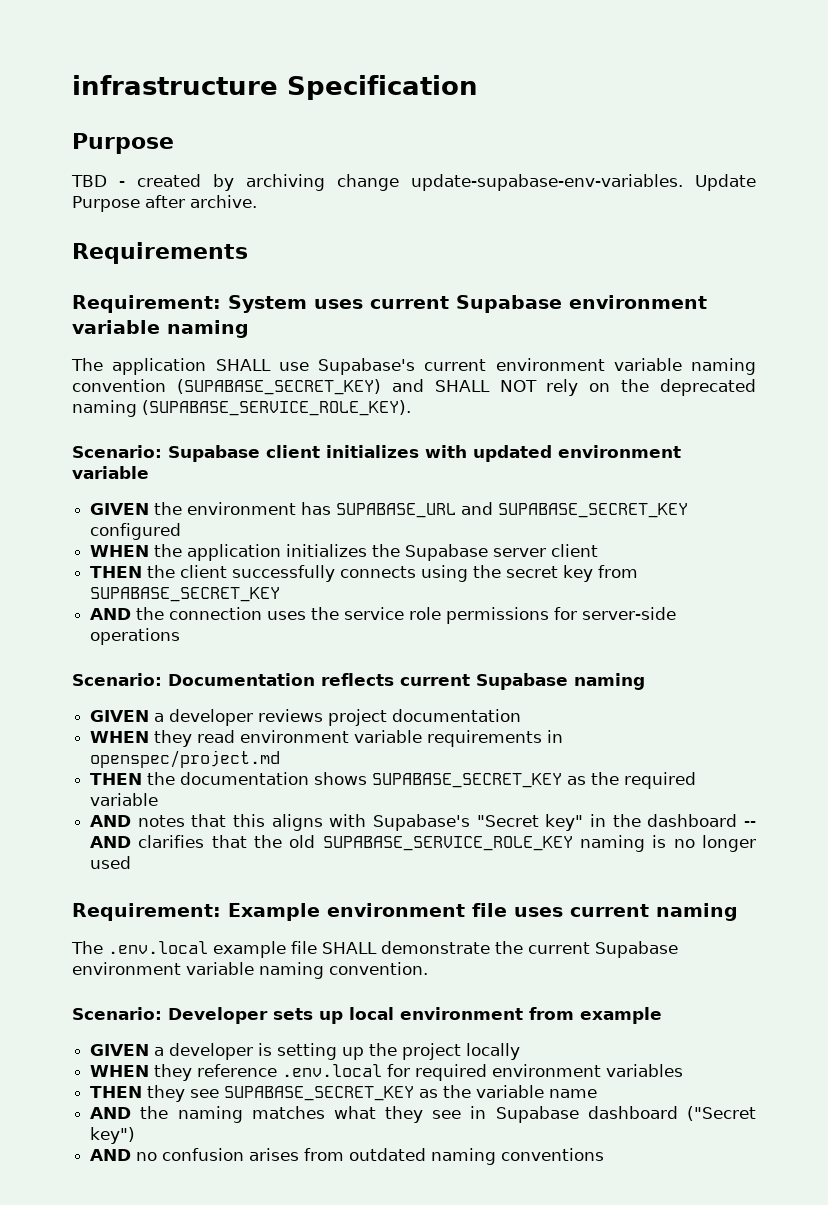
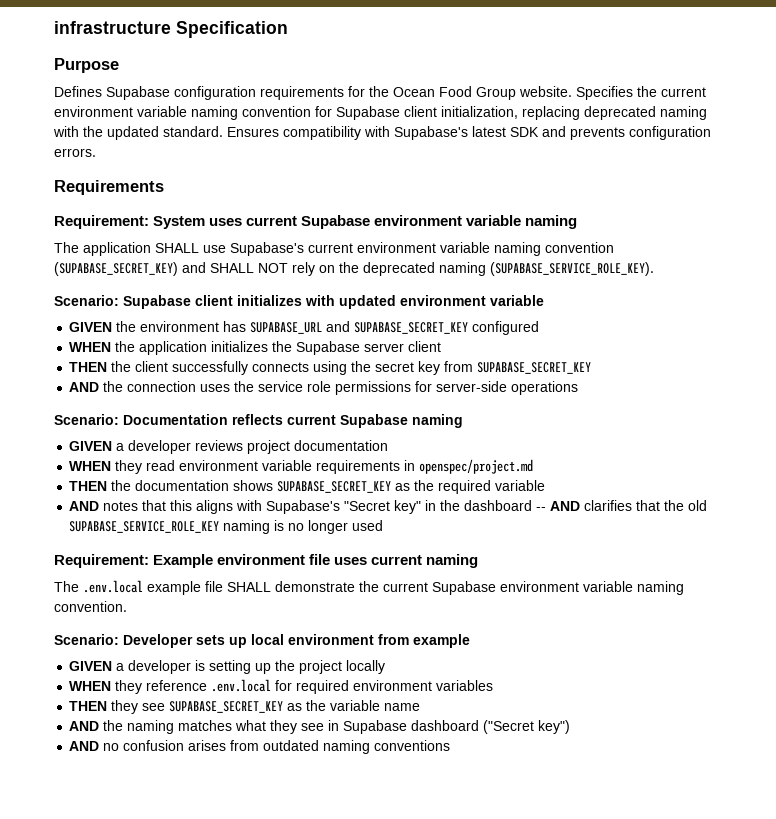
[71,174,756,191] [72,195,257,212] TBD - created by archiving change update-supabase-env-variables. Update Purpose after archive. -> [54,86,706,100] [54,106,707,120] [53,126,711,140] [54,148,96,157] Defines Supabase configuration requirements for the Ocean Food Group website. Specifies the current environment variable naming convention for Supabase client initialization, replacing deprecated naming with the updated standard. Ensures compatibility with Supabase's latest SDK and prevents configuration errors.

